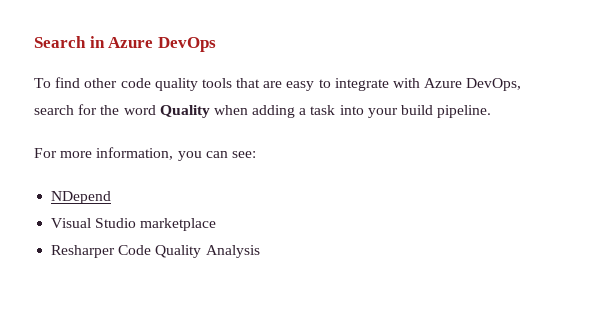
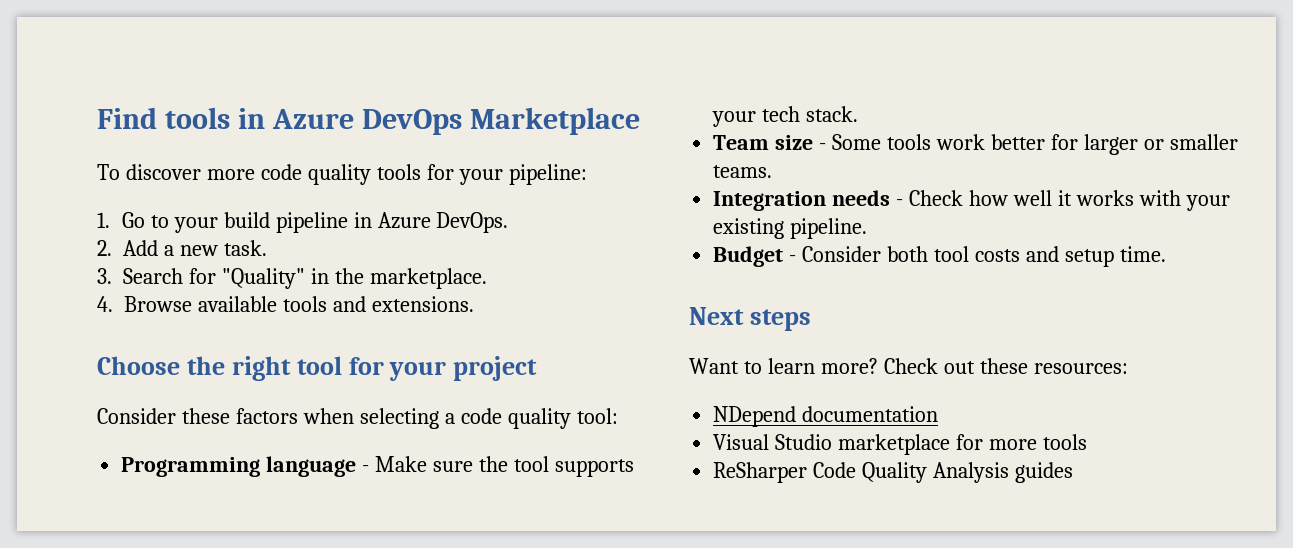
[34,36,86,48] Search -> [97,107,230,129] Find tools
(216, 44) none -> [469,107,640,135] Marketplace
[55,77,118,88] find other -> [125,164,255,180] discover more
[236,78,522,91] [34,104,492,118] [34,147,256,161] that are easy to integrate with Azure DevOps, search for the word Quality when adding a task into your build pipeline. // For more information, you can see: -> [426,164,587,185] [97,212,509,233] [97,240,267,256] [97,268,487,289] [97,296,474,312] [97,356,538,381] [97,408,618,429] [121,456,634,477] [712,106,859,127] [713,134,1238,155] [713,165,773,178] [713,190,1230,211] [713,218,868,239] [713,246,1166,267] [689,307,811,331] [689,358,1128,374] for your pipeline: // 1. Go to your build pipeline in Azure DevOps. // 2. Add a new task. // 3. Search for "Quality" in the marketplace. // 4. Browse available tools and extensions. // Choose the right tool for your project // Consider these factors when selecting a code quality tool: // Programming language - Make sure the tool supports your tech stack. // Team size - Some tools work better for larger or smaller teams. // Integration needs - Check how well it works with your existing pipeline. // Budget - Consider both tool costs and setup time. // Next steps // Want to learn more? Check out these resources:
(112, 197) none -> [802,406,939,422] documentation
[51,245,116,258] // Resharper -> [956,434,1087,450] [713,462,808,483] for more tools // ReSharper
(260, 251) none -> [1014,462,1073,483] guides

